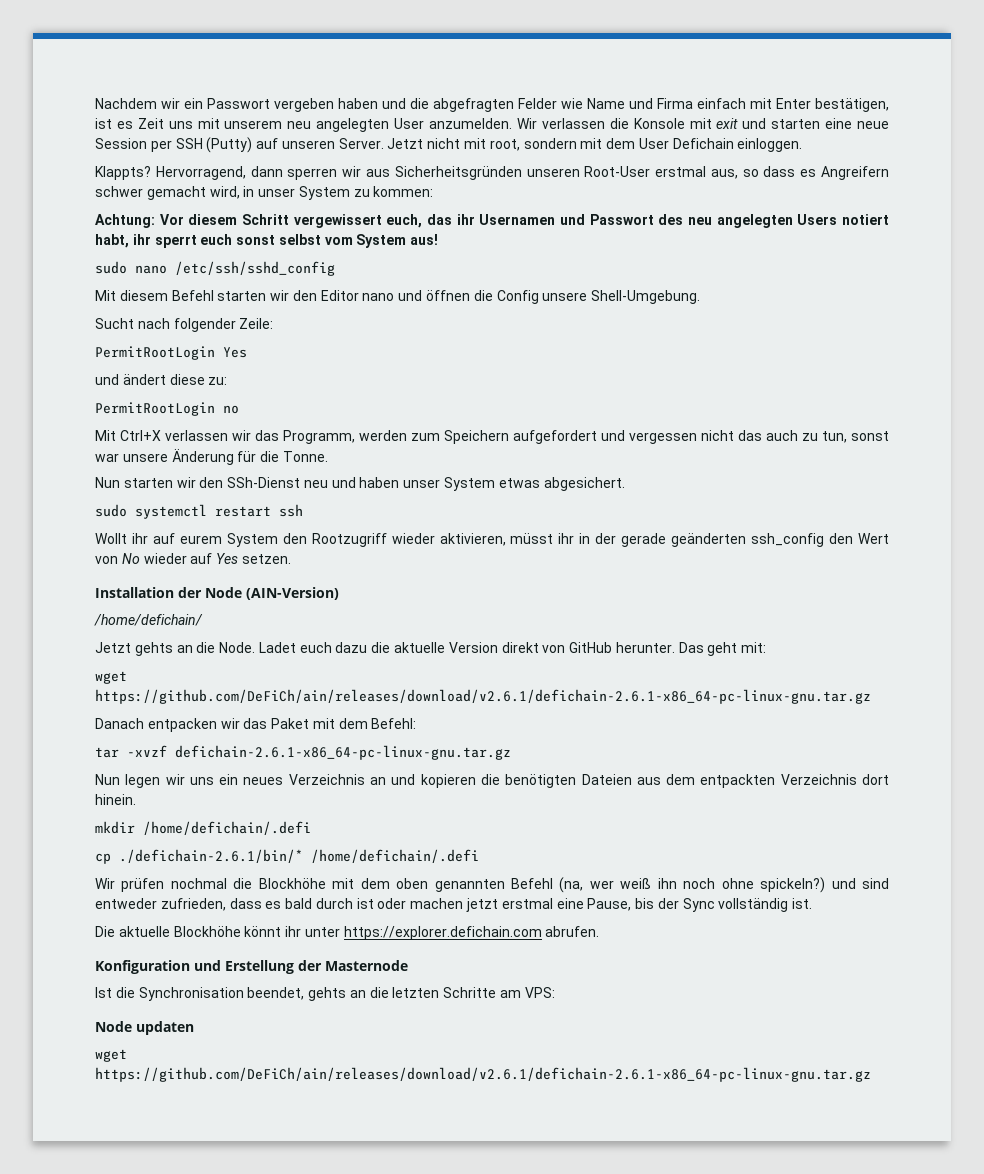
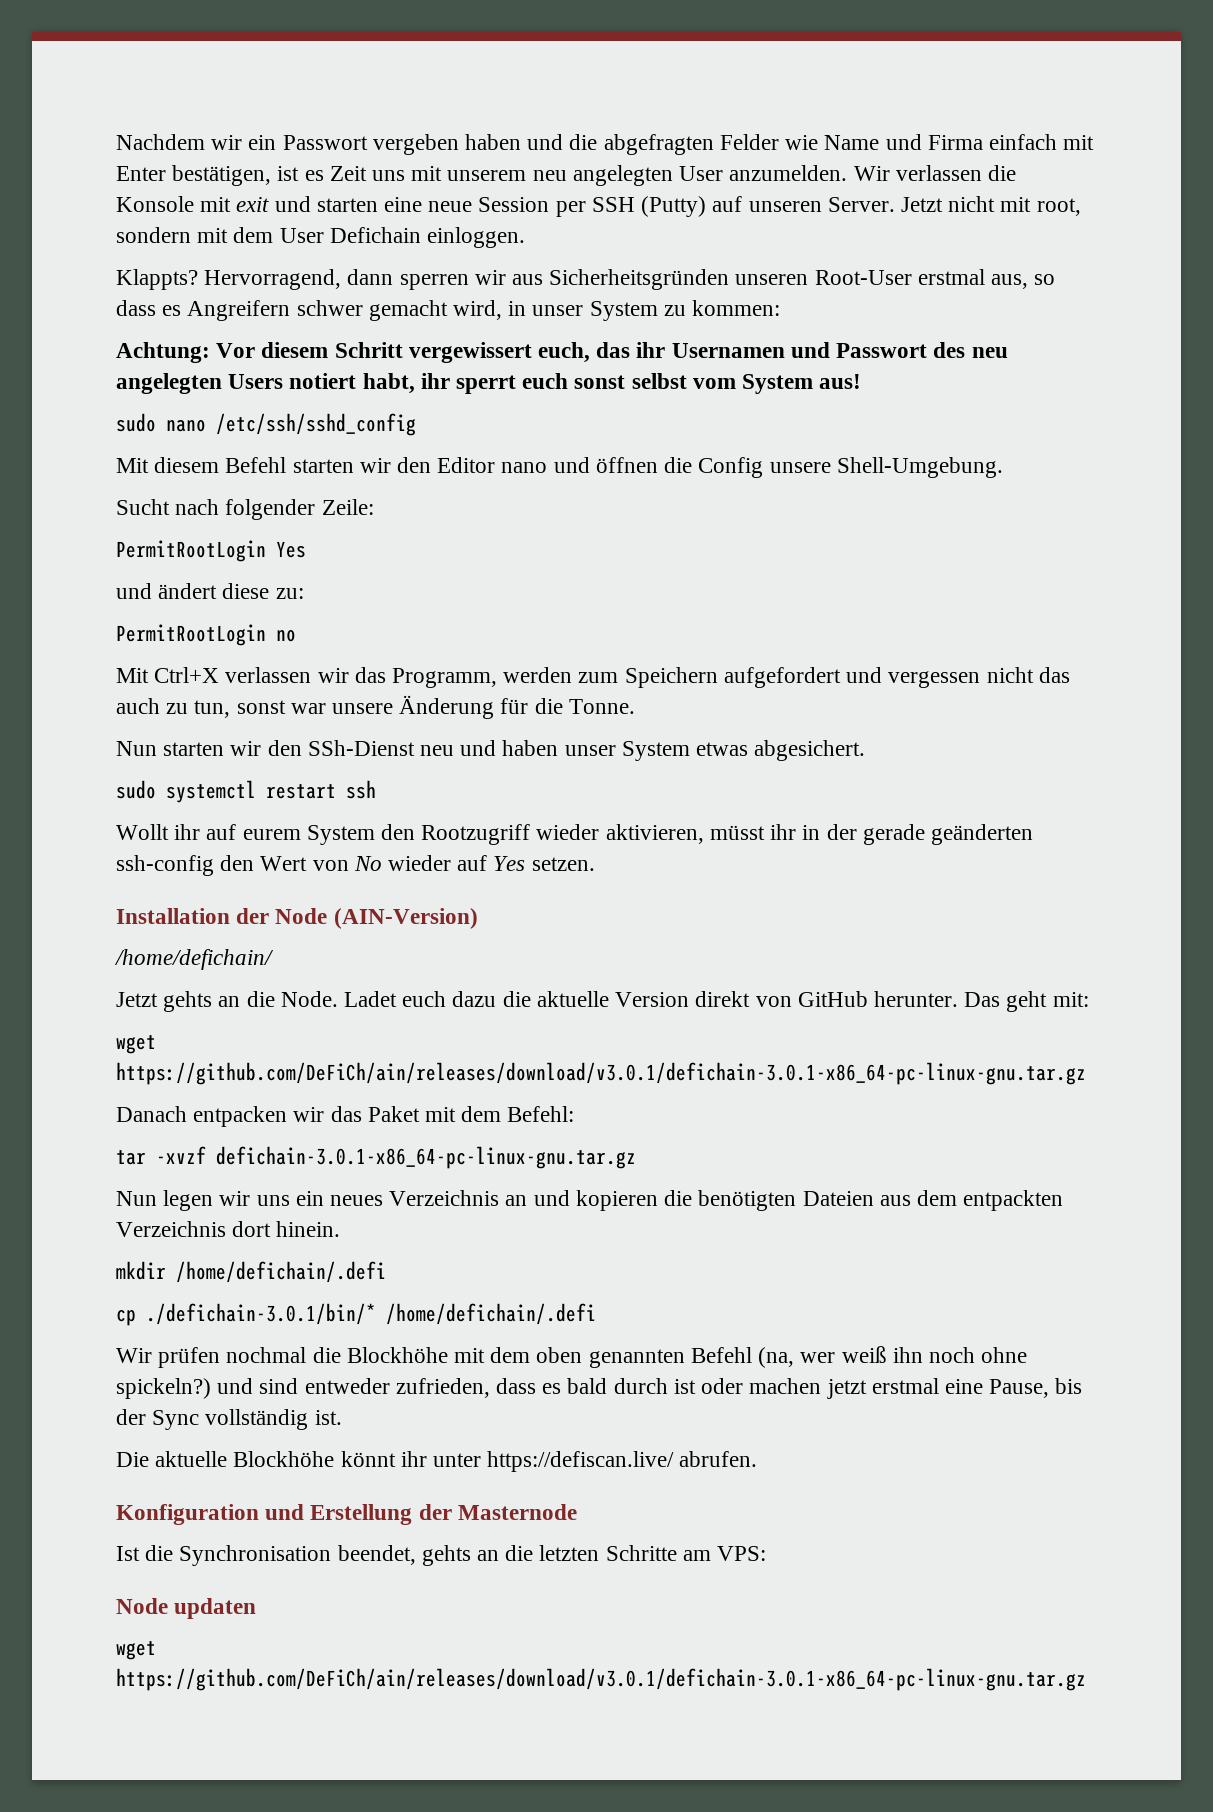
[751,533,825,547] ssh_config -> [116,855,214,876] ssh-config
[95,689,871,704] https://github.com/DeFiCh/ain/releases/download/v2.6.1/defichain-2.6.1-x86_64-pc-linux-gnu.tar.gz -> [116,1062,1086,1085] https://github.com/DeFiCh/ain/releases/download/v3.0.1/defichain-3.0.1-x86_64-pc-linux-gnu.tar.gz
[175,745,511,760] defichain-2.6.1-x86_64-pc-linux-gnu.tar.gz -> [216,1146,636,1169] defichain-3.0.1-x86_64-pc-linux-gnu.tar.gz
[119,849,303,863] ./defichain-2.6.1/bin/* -> [146,1303,376,1325] ./defichain-3.0.1/bin/*
[343,926,542,940] https://explorer.defichain.com -> [487,1451,675,1472] https://defiscan.live/
[95,1067,871,1082] https://github.com/DeFiCh/ain/releases/download/v2.6.1/defichain-2.6.1-x86_64-pc-linux-gnu.tar.gz -> [116,1668,1086,1691] https://github.com/DeFiCh/ain/releases/download/v3.0.1/defichain-3.0.1-x86_64-pc-linux-gnu.tar.gz

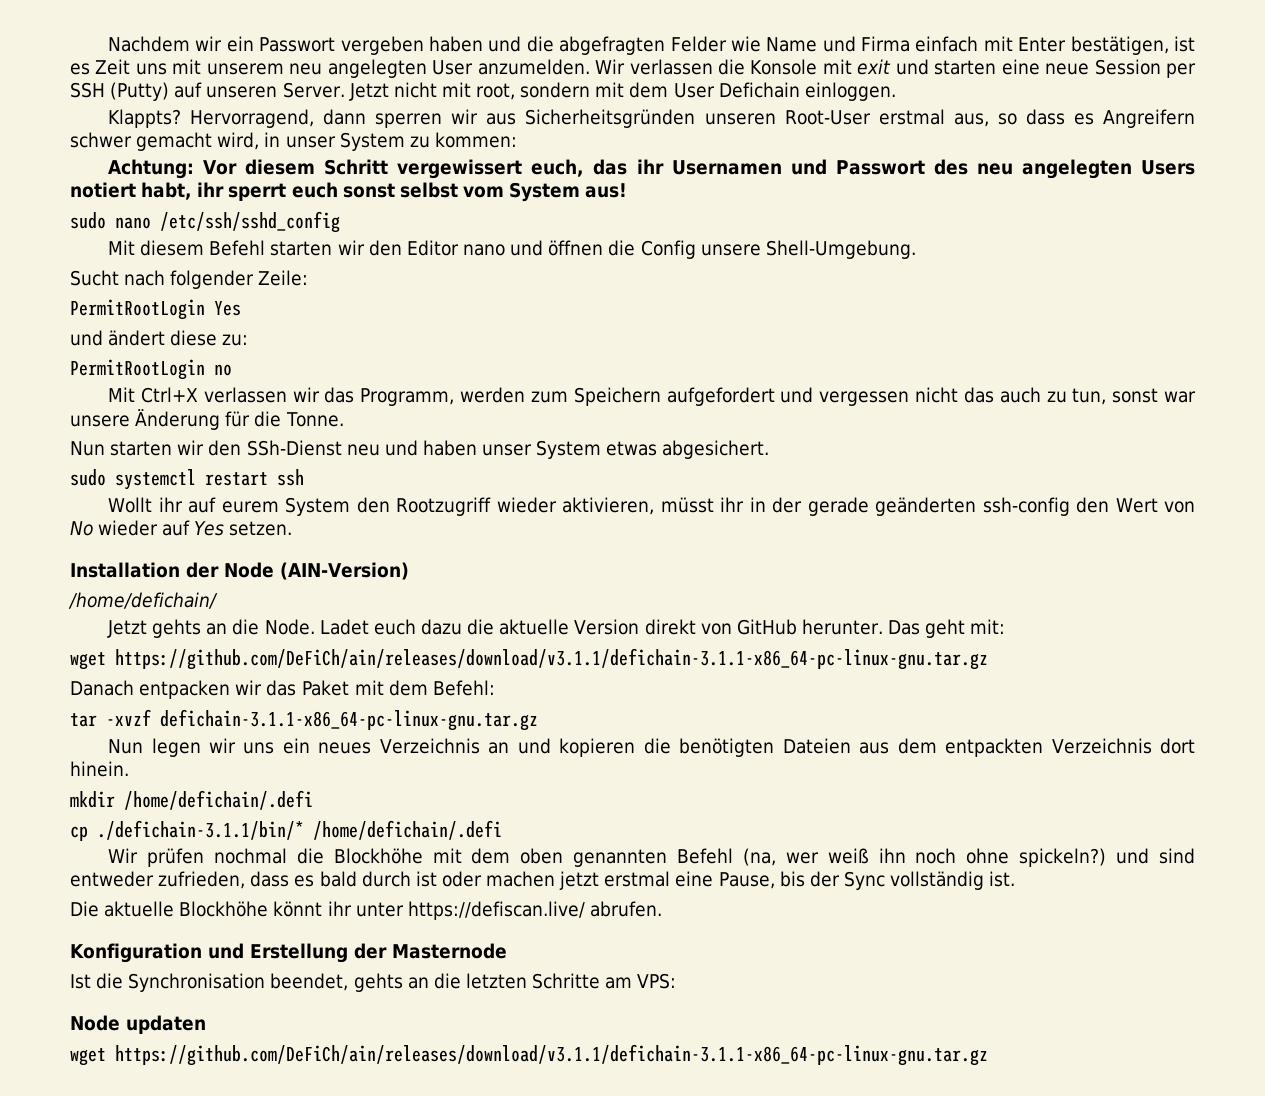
[116,1062,1086,1085] https://github.com/DeFiCh/ain/releases/download/v3.0.1/defichain-3.0.1-x86_64-pc-linux-gnu.tar.gz -> [115,648,988,670] https://github.com/DeFiCh/ain/releases/download/v3.1.1/defichain-3.1.1-x86_64-pc-linux-gnu.tar.gz
[216,1146,636,1169] defichain-3.0.1-x86_64-pc-linux-gnu.tar.gz -> [160,709,538,731] defichain-3.1.1-x86_64-pc-linux-gnu.tar.gz
[146,1303,376,1325] ./defichain-3.0.1/bin/* -> [97,820,304,840] ./defichain-3.1.1/bin/*
[116,1668,1086,1691] https://github.com/DeFiCh/ain/releases/download/v3.0.1/defichain-3.0.1-x86_64-pc-linux-gnu.tar.gz -> [115,1044,988,1066] https://github.com/DeFiCh/ain/releases/download/v3.1.1/defichain-3.1.1-x86_64-pc-linux-gnu.tar.gz

